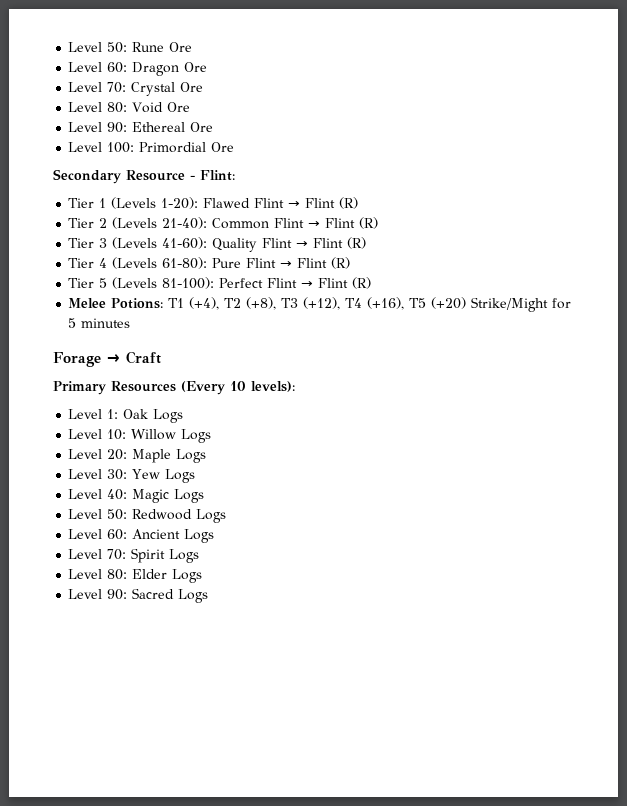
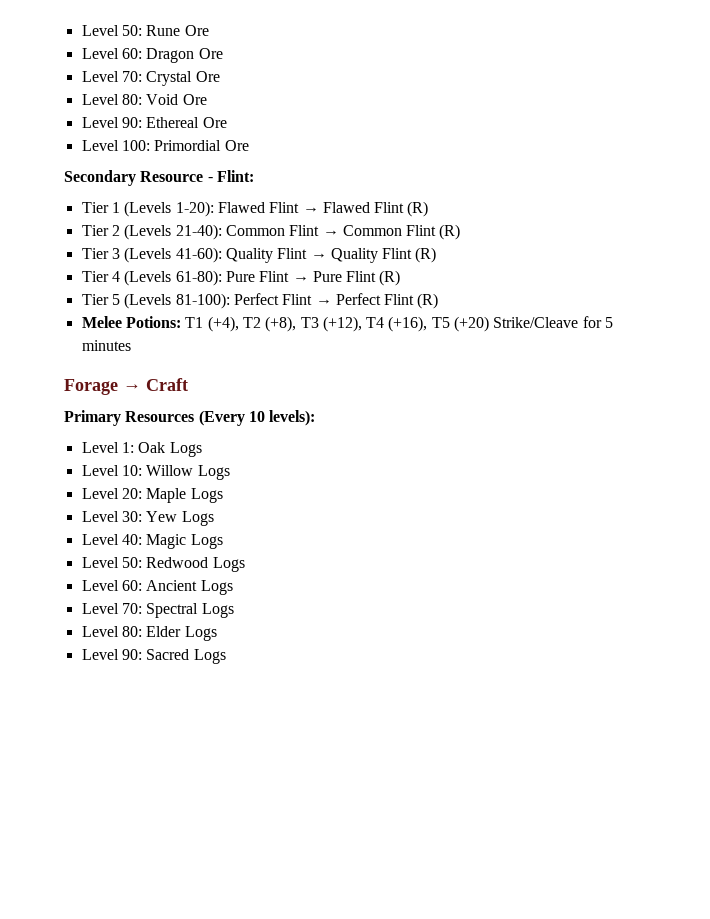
(301, 204) none -> [322,202,370,213] Flawed
(321, 224) none -> [342,225,402,236] Common
(309, 244) none -> [330,248,378,263] Quality
(293, 264) none -> [312,271,342,282] Pure
(314, 284) none -> [335,293,381,305] Perfect
[471,297,549,312] Strike/Might -> [493,317,579,328] Strike/Cleave
[131,548,166,563] Spirit -> [146,603,199,618] Spectral

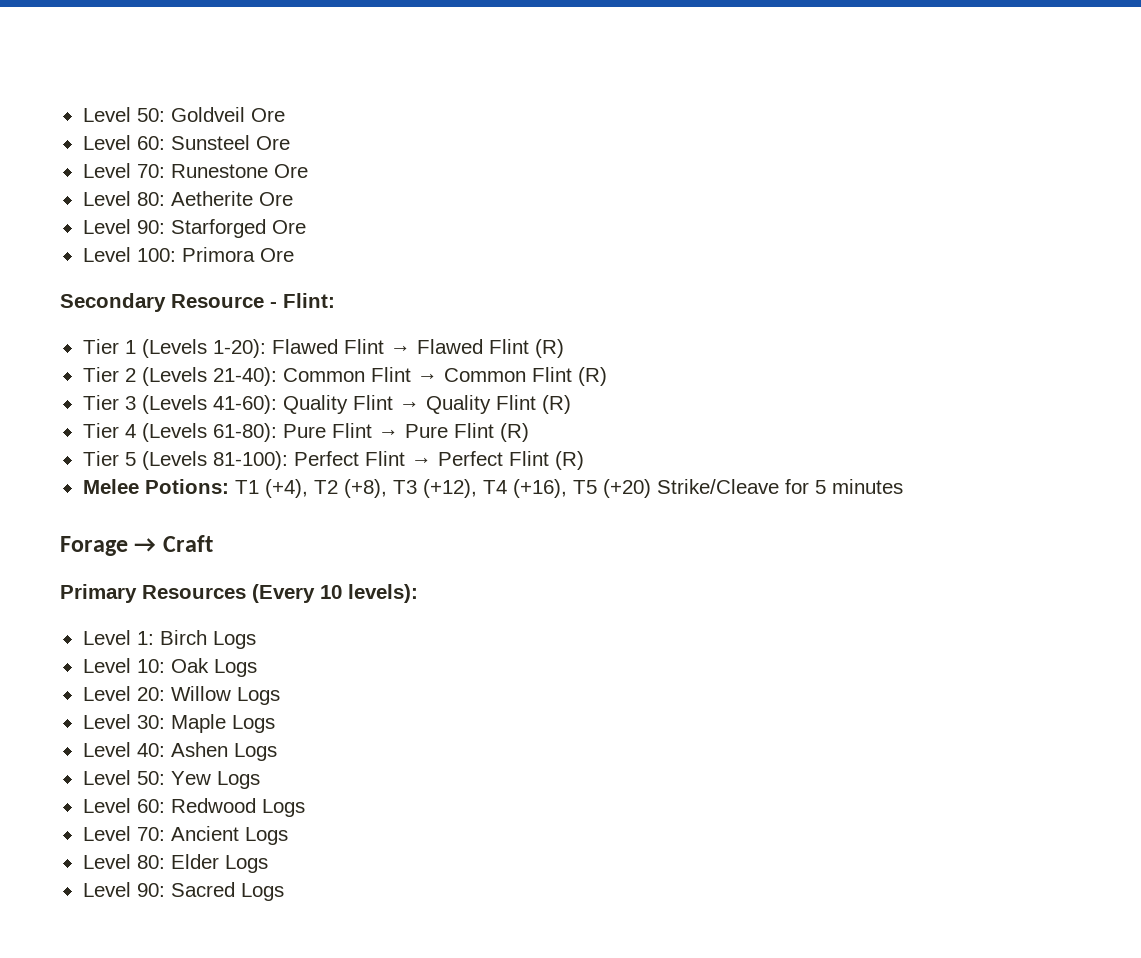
[81,25,181,36] Level 50: Rune -> [82,107,245,122] Level 50: Goldveil
[146,48,195,63] Dragon -> [170,135,250,150] Sunsteel
[146,71,193,86] Crystal -> [170,164,268,178] Runestone
[146,94,179,105] Void -> [170,191,253,206] Aetherite
[146,117,200,128] Ethereal -> [170,219,266,238] Starforged
[154,140,222,151] Primordial -> [181,247,255,262] Primora
(134, 447) none -> [159,630,256,649] [82,658,165,673] Birch Logs // Level 10:
[121,465,142,476] 10: -> [136,687,165,701] 20:
[121,488,142,499] 20: -> [136,715,165,729] 30:
[121,511,214,526] [81,534,223,549] [81,557,142,568] 30: Yew Logs // Level 40: Magic Logs // Level 50: -> [136,742,277,761] [82,770,260,789] [82,798,165,813] 40: Ashen Logs // Level 50: Yew Logs // Level 60:
[121,580,142,591] 60: -> [136,827,165,841] 70:
[81,603,234,618] // Level 70: Spectral Logs -> (288, 836) none

